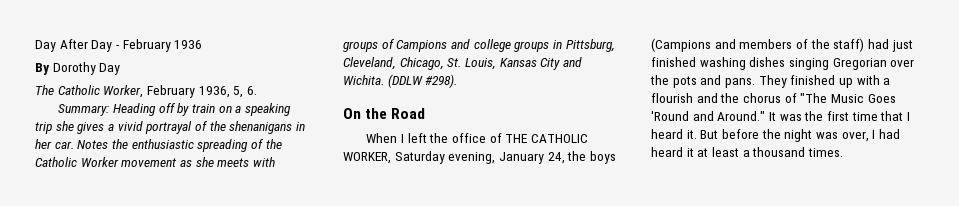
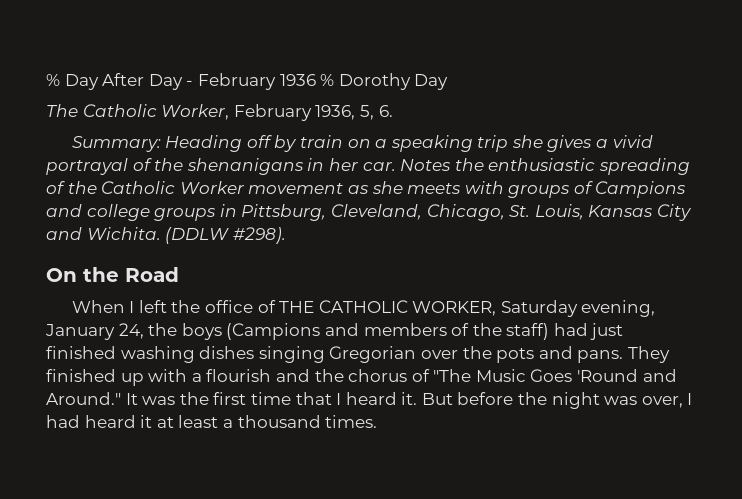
(35, 46) none -> [46,74,60,86] %
[35,63,50,75] // By -> [320,74,335,86] %

